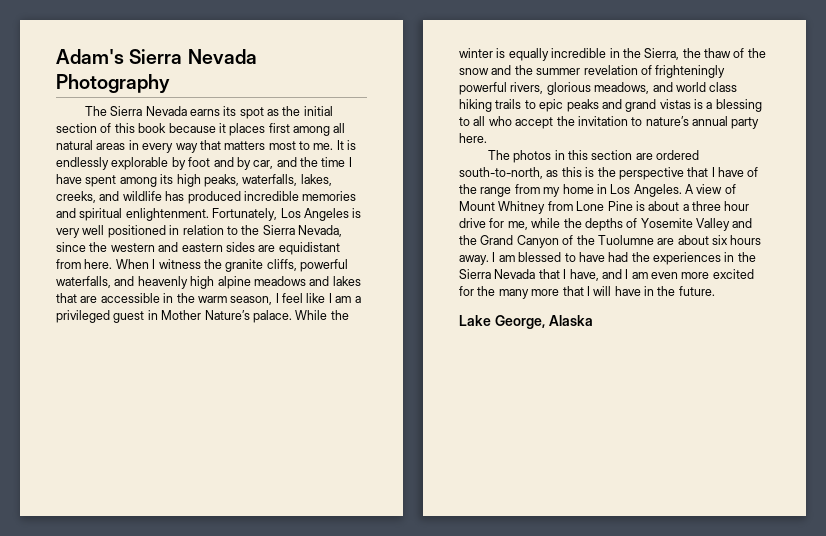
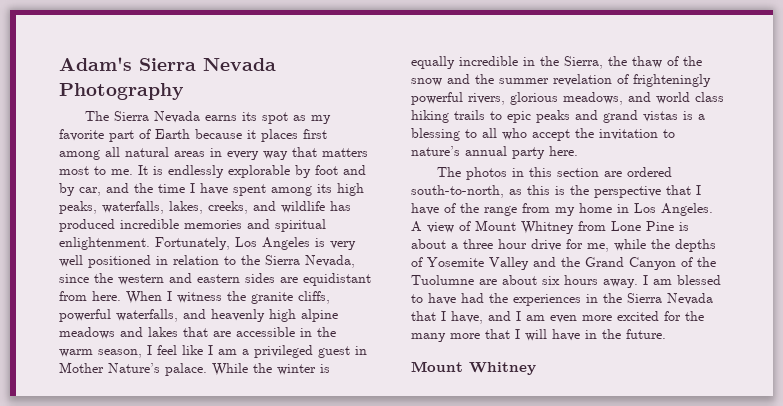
[282,106,333,116] [56,123,167,133] the initial section of this book -> [311,115,332,124] [59,129,190,142] my favorite part of Earth
[459,315,593,329] Lake George, Alaska -> [411,361,536,375] Mount Whitney

